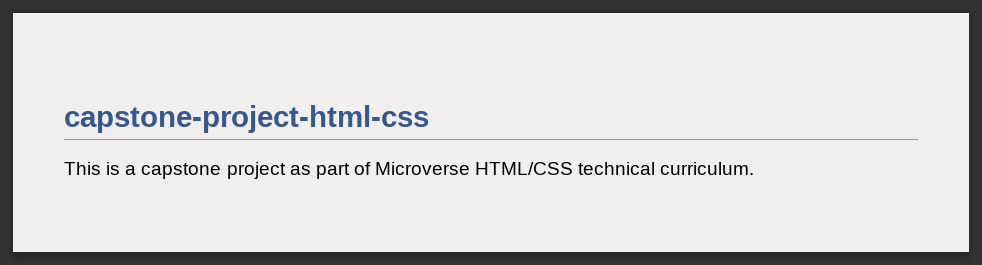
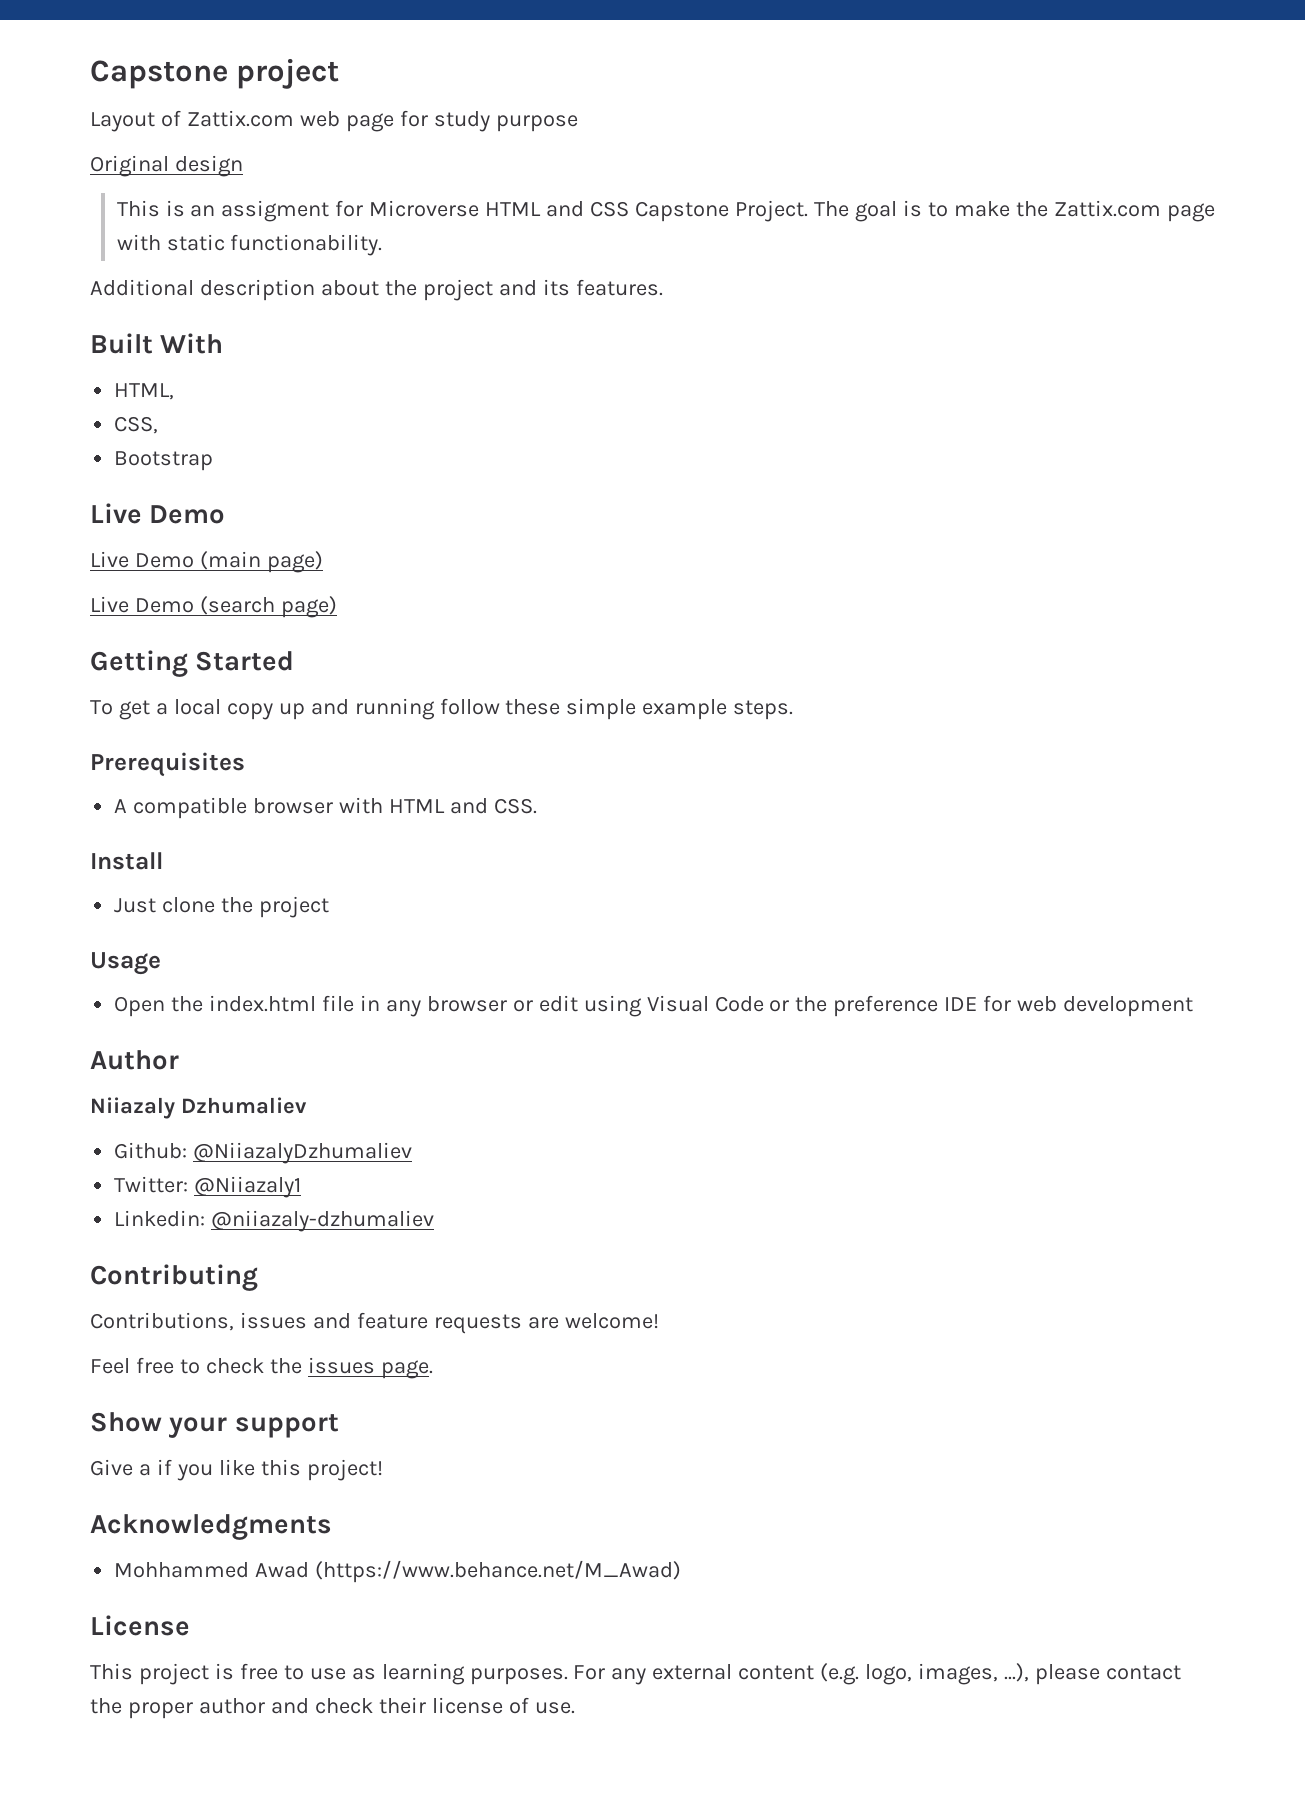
[64,105,429,133] [64,162,755,179] capstone-project-html-css // This is a capstone project as part of Microverse HTML/CSS technical curriculum. -> [90,58,340,89] [90,110,578,132] [90,155,243,177] [116,200,1215,222] [116,234,383,256] [90,279,663,301] [90,333,224,354] [114,383,175,400] [114,416,159,434] [114,451,214,471] [90,503,226,524] [90,551,323,573] [90,596,337,618] [90,650,295,677] [90,698,794,720] [90,752,245,777] [114,797,537,819] [90,852,163,870] [114,896,330,918] [90,952,161,975] [114,995,1194,1017] [90,1050,179,1070] [90,1097,307,1119] [114,1142,413,1164] [114,1176,302,1198] [114,1210,435,1232] [90,1264,258,1291] [90,1312,659,1334] [90,1357,433,1379] [90,1412,339,1438] [90,1459,383,1481] [90,1514,332,1540] [114,1560,682,1583] [90,1615,190,1636] [90,1663,1181,1685] [90,1697,575,1719] Capstone project // Layout of Zattix.com web page for study purpose // Original design // This is an assigment for Microverse HTML and CSS Capstone Project. The goal is to make the Zattix.com page with static functionability. // Additional description about the project and its features. // Built With // HTML, // CSS, // Bootstrap // Live Demo // Live Demo (main page) // Live Demo (search page) // Getting Started // To get a local copy up and running follow these simple example steps. // Prerequisites // A compatible browser with HTML and CSS. // Install // Just clone the project // Usage // Open the index.html file in any browser or edit using Visual Code or the preference IDE for web development // Author // Niiazaly Dzhumaliev // Github: @NiiazalyDzhumaliev // Twitter: @Niiazaly1 // Linkedin: @niiazaly-dzhumaliev // Contributing // Contributions, issues and feature requests are welcome! // Feel free to check the issues page. // Show your support // Give a if you like this project! // Acknowledgments // Mohhammed Awad (https://www.behance.net/M_Awad) // License // This project is free to use as learning purposes. For any external content (e.g. logo, images, ...), please contact the proper author and check their license of use.

